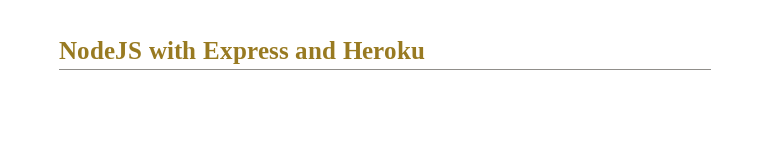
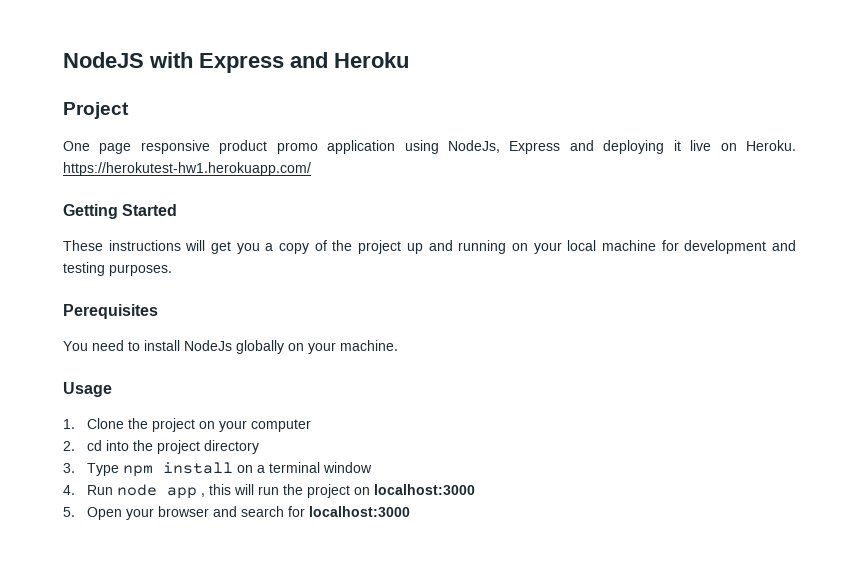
(425, 50) none -> [63,102,129,119] [63,140,797,154] [63,162,311,176] [63,204,178,219] [63,240,796,254] [63,262,172,276] [63,304,158,319] [63,340,398,354] [63,382,112,397] [63,418,311,432] [63,440,259,454] [63,462,372,477] [63,484,475,499] [63,506,410,520] // Project // One page responsive product promo application using NodeJs, Express and deploying it live on Heroku. https://herokutest-hw1.herokuapp.com/ // Getting Started // These instructions will get you a copy of the project up and running on your local machine for development and testing purposes. // Perequisites // You need to install NodeJs globally on your machine. // Usage // 1. Clone the project on your computer // 2. cd into the project directory // 3. Type npm install on a terminal window // 4. Run node app , this will run the project on localhost:3000 // 5. Open your browser and search for localhost:3000

